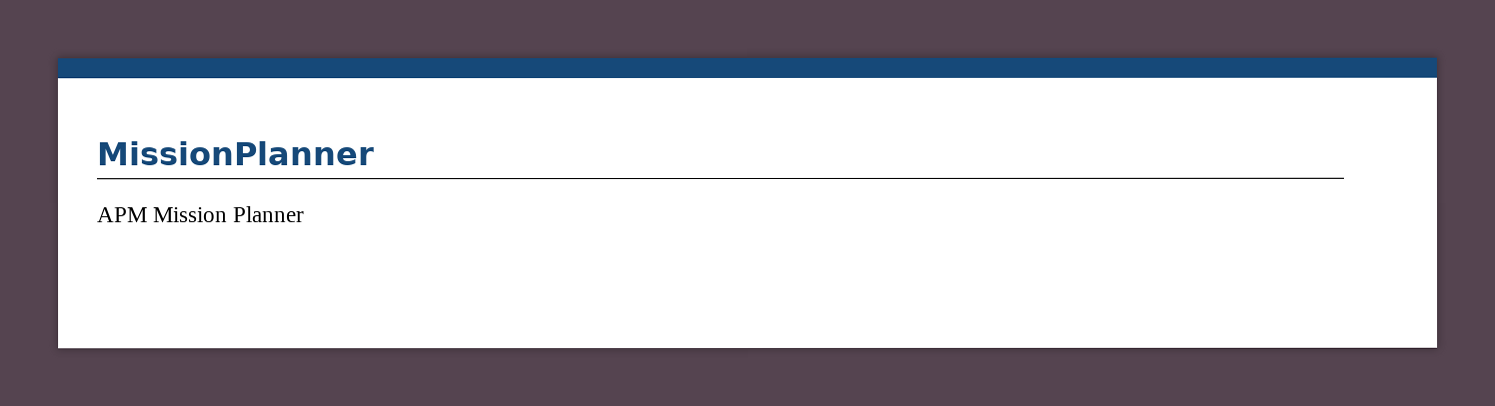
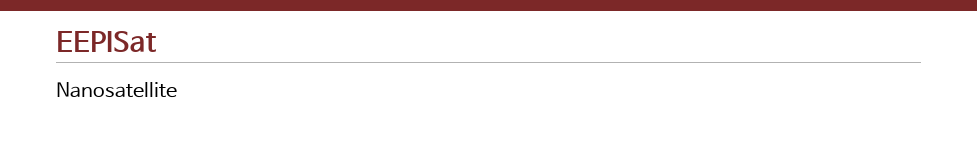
[96,141,374,166] [97,206,306,223] MissionPlanner // APM Mission Planner -> [56,31,156,52] [56,82,177,98] EEPISat // Nanosatellite

